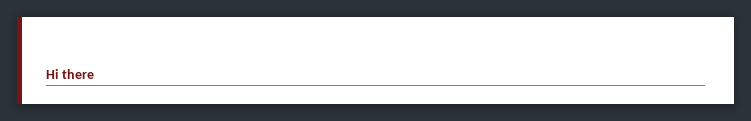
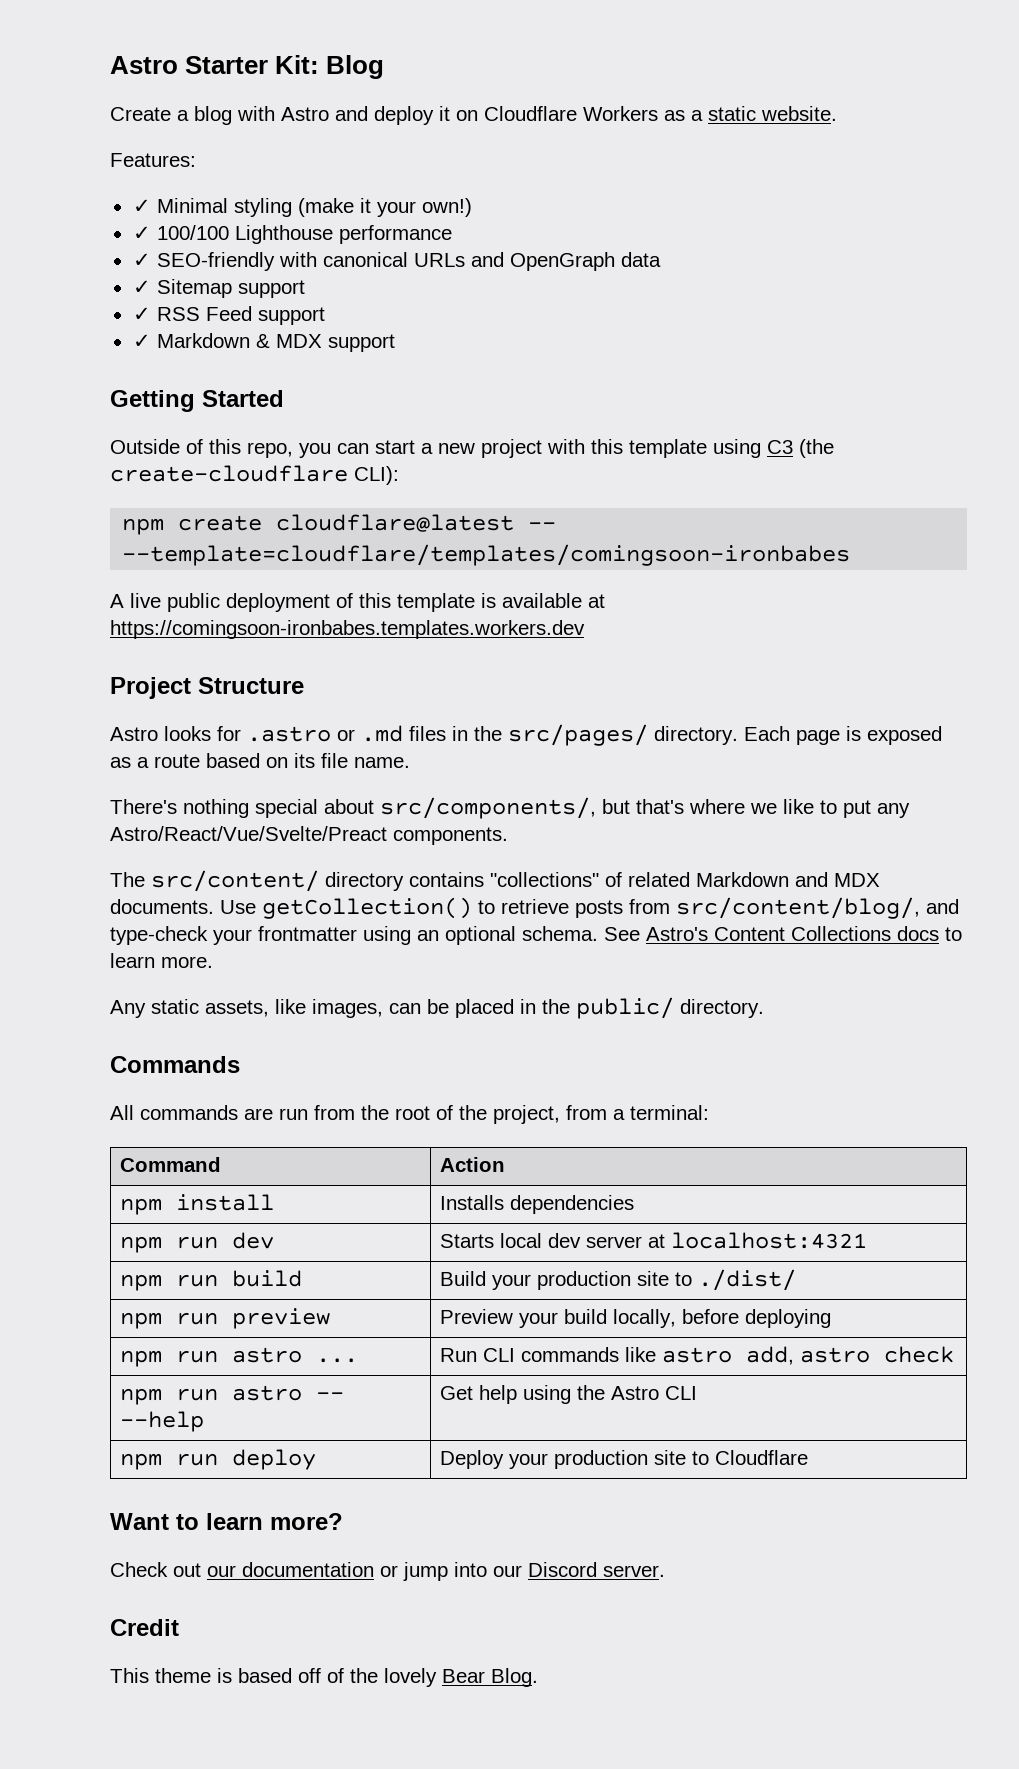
[46,69,94,79] Hi there -> [110,55,385,79] [110,106,837,125] [110,153,196,167] [132,198,472,217] [132,225,452,244] [132,252,661,271] [132,279,305,298] [132,306,325,325] [132,333,395,352] [110,390,284,412] [110,439,834,458] [110,465,399,485] [122,514,557,535] [122,544,851,566] [110,593,605,612] [110,620,585,639] [110,677,304,699] [110,724,942,746] [110,753,410,768] [110,797,910,819] [110,826,508,845] [110,870,880,892] [110,897,959,919] [110,926,962,945] [110,953,213,968] [110,997,764,1019] [110,1056,240,1073] [110,1105,709,1124] [120,1157,222,1172] [440,1157,506,1172] [120,1194,275,1215] [440,1195,635,1214] [120,1232,275,1253] [440,1232,868,1249] [120,1270,303,1291] [440,1269,797,1291] [120,1308,331,1329] [440,1309,832,1328] [120,1347,359,1367] [440,1346,955,1365] [120,1385,345,1405] [120,1411,205,1432] [440,1385,698,1404] [120,1449,317,1470] [440,1450,809,1469] [110,1513,343,1530] [110,1562,665,1581] [110,1619,179,1636] [110,1668,538,1687] Astro Starter Kit: Blog // Create a blog with Astro and deploy it on Cloudflare Workers as a static website. // Features: // ✓ Minimal styling (make it your own!) // ✓ 100/100 Lighthouse performance // ✓ SEO-friendly with canonical URLs and OpenGraph data // ✓ Sitemap support // ✓ RSS Feed support // ✓ Markdown & MDX support // Getting Started // Outside of this repo, you can start a new project with this template using C3 (the create-cloudflare CLI): // npm create cloudflare@latest -- --template=cloudflare/templates/comingsoon-ironbabes // A live public deployment of this template is available at https://comingsoon-ironbabes.templates.workers.dev // Project Structure // Astro looks for .astro or .md files in the src/pages/ directory. Each page is exposed as a route based on its file name. // There's nothing special about src/components/, but that's where we like to put any Astro/React/Vue/Svelte/Preact components. // The src/content/ directory contains "collections" of related Markdown and MDX documents. Use getCollection() to retrieve posts from src/content/blog/, and type-check your frontmatter using an optional schema. See Astro's Content Collections docs to learn more. // Any static assets, like images, can be placed in the public/ directory. // Commands // All commands are run from the root of the project, from a terminal: // Command | Action // npm install | Installs dependencies // npm run dev | Starts local dev server at localhost:4321 // npm run build | Build your production site to ./dist/ // npm run preview | Preview your build locally, before deploying // npm run astro ... | Run CLI commands like astro add, astro check // npm run astro -- --help | Get help using the Astro CLI // npm run deploy | Deploy your production site to Cloudflare // Want to learn more? // Check out our documentation or jump into our Discord server. // Credit // This theme is based off of the lovely Bear Blog.

